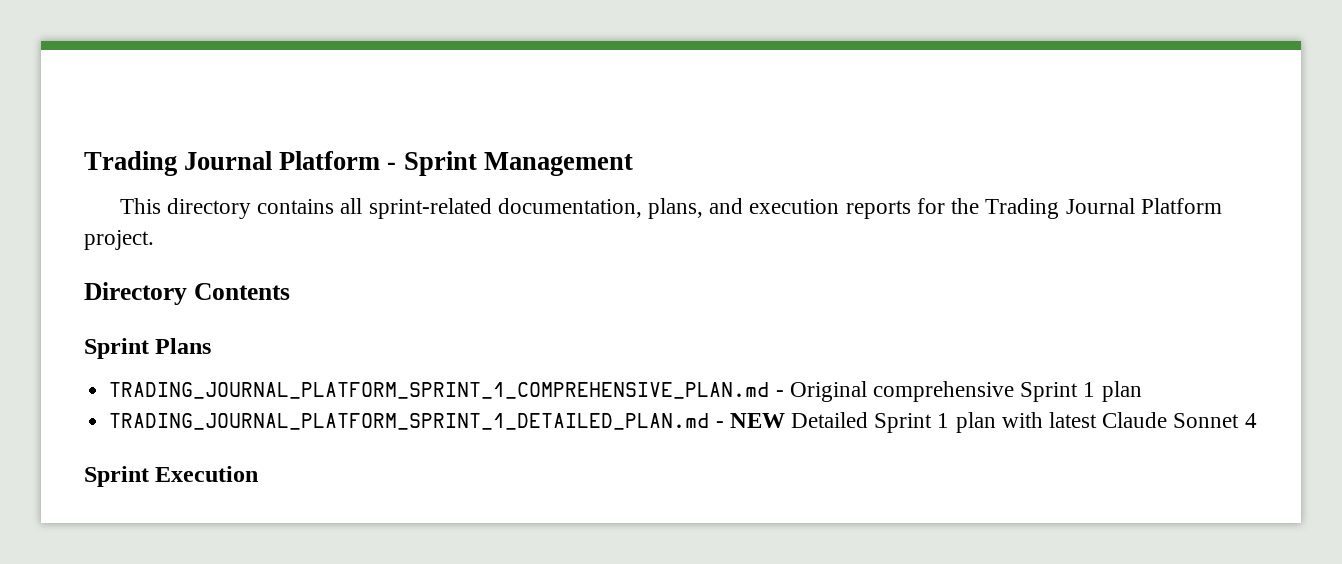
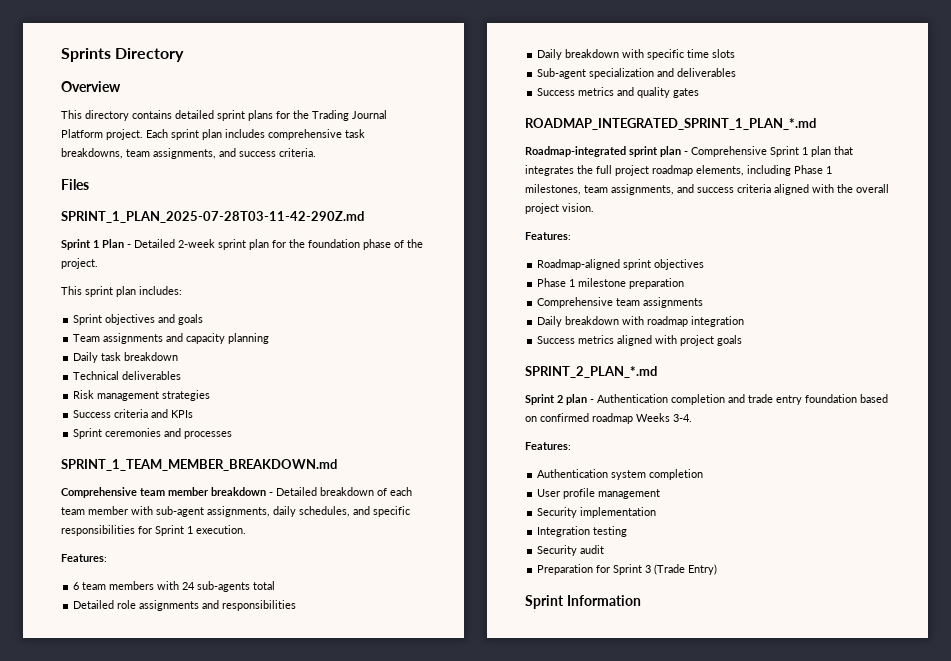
[84,151,633,176] [119,198,911,219] Trading Journal Platform - Sprint Management // This directory contains all sprint-related documentation, plans, and execution reports -> [61,48,185,62] [61,81,121,92] [61,110,273,121] Sprints Directory // Overview // This directory contains detailed sprint plans
[84,282,290,305] [84,338,212,359] [109,381,1142,402] [109,412,1257,433] [84,466,259,487] // Directory Contents // Sprint Plans // TRADING_JOURNAL_PLATFORM_SPRINT_1_COMPREHENSIVE_PLAN.md - Original comprehensive Sprint 1 plan // TRADING_JOURNAL_PLATFORM_SPRINT_1_DETAILED_PLAN.md - NEW Detailed Sprint 1 plan with latest Claude Sonnet 4 // Sprint Execution -> [146,129,365,140] [61,148,316,159] [61,179,89,190] [61,211,364,223] [61,239,423,250] [61,258,98,269] [61,286,182,297] [73,314,204,325] [73,333,270,344] [73,352,179,363] [73,371,182,380] [73,390,211,401] [73,409,194,418] [73,428,233,439] [61,459,337,471] [61,487,412,498] [61,506,410,517] [61,525,246,536] [61,554,107,562] [73,581,276,592] [73,600,297,611] [537,49,736,60] [537,68,737,79] [537,87,700,98] [525,118,816,130] [525,146,853,157] [525,165,832,176] [525,184,889,195] [525,203,594,214] [525,232,571,240] [537,259,705,270] [537,278,685,289] [537,297,704,308] [537,316,745,327] [537,335,743,346] [525,366,657,378] [525,394,888,405] [525,413,692,424] [525,442,571,450] [537,469,704,480] [537,488,661,499] [537,507,657,518] [537,526,628,537] [537,545,605,556] [537,564,718,575] [525,595,641,609] Each sprint plan includes comprehensive task breakdowns, team assignments, and success criteria. // Files // SPRINT_1_PLAN_2025-07-28T03-11-42-290Z.md // Sprint 1 Plan - Detailed 2-week sprint plan for the foundation phase of the project. // This sprint plan includes: // Sprint objectives and goals // Team assignments and capacity planning // Daily task breakdown // Technical deliverables // Risk management strategies // Success criteria and KPIs // Sprint ceremonies and processes // SPRINT_1_TEAM_MEMBER_BREAKDOWN.md // Comprehensive team member breakdown - Detailed breakdown of each team member with sub-agent assignments, daily schedules, and specific responsibilities for Sprint 1 execution. // Features: // 6 team members with 24 sub-agents total // Detailed role assignments and responsibilities // Daily breakdown with specific time slots // Sub-agent specialization and deliverables // Success metrics and quality gates // ROADMAP_INTEGRATED_SPRINT_1_PLAN_*.md // Roadmap-integrated sprint plan - Comprehensive Sprint 1 plan that integrates the full project roadmap elements, including Phase 1 milestones, team assignments, and success criteria aligned with the overall project vision. // Features: // Roadmap-aligned sprint objectives // Phase 1 milestone preparation // Comprehensive team assignments // Daily breakdown with roadmap integration // Success metrics aligned with project goals // SPRINT_2_PLAN_*.md // Sprint 2 plan - Authentication completion and trade entry foundation based on confirmed roadmap Weeks 3-4. // Features: // Authentication system completion // User profile management // Security implementation // Integration testing // Security audit // Preparation for Sprint 3 (Trade Entry) // Sprint Information

